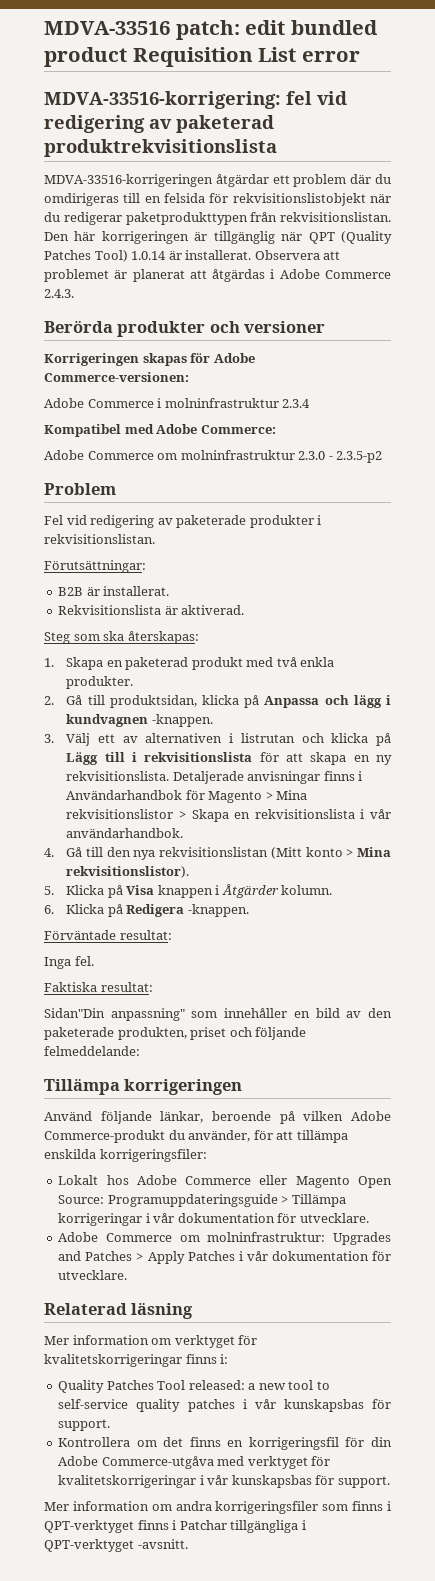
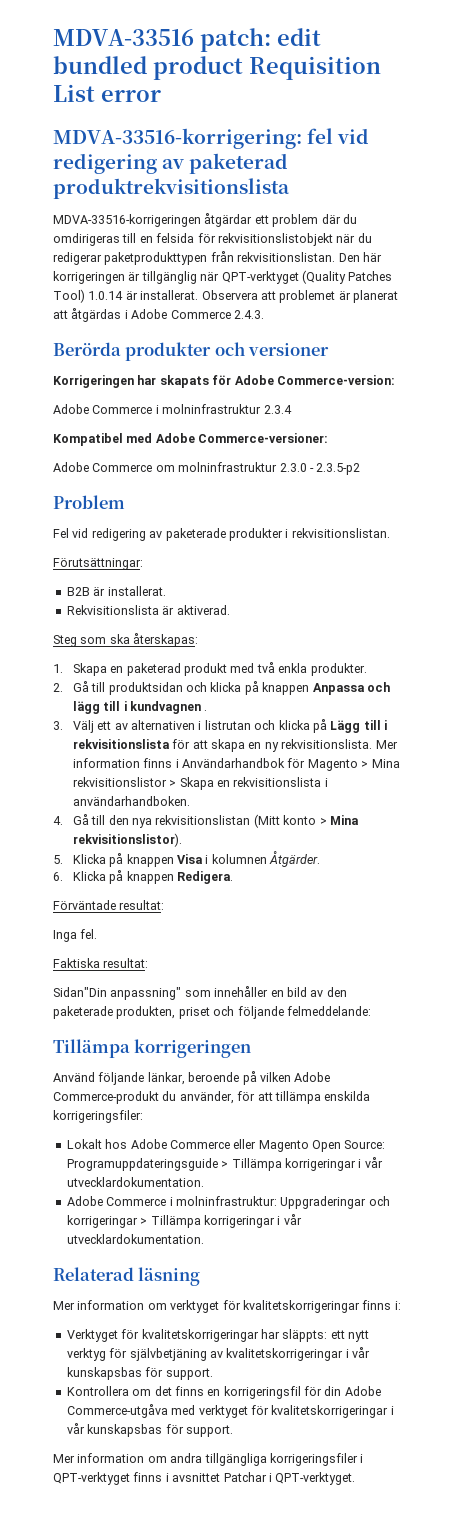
[308,232,335,244] QPT -> [221,271,299,284] QPT-verktyget
[142,353,187,366] skapas -> [137,375,209,388] har skapats
[44,372,189,382] Commerce-versionen: -> [276,375,395,385] Commerce-version:
[200,425,276,434] Commerce: -> [198,433,329,443] Commerce-versioner:
[109,695,260,708] produktsidan, klicka på -> [108,681,310,695] produktsidan och klicka på knappen
(382, 701) none -> [103,701,121,711] till
[151,714,213,727] -knappen. -> [204,710,208,711] .
[172,771,321,784] Detaljerade anvisningar -> [375,740,398,749] [72,758,140,768] Mer information
[370,809,391,819] [66,828,184,838] vår användarhandbok. -> [72,796,190,806] användarhandboken.
[126,884,333,898] Visa knappen i Åtgärder kolumn. -> [126,851,321,867] knappen Visa i kolumnen Åtgärder.
[126,904,249,917] Redigera -knappen. -> [126,871,234,884] knappen Redigera.
[177,1213,369,1223] [58,1232,391,1245] [58,1251,391,1264] [58,1270,128,1280] dokumentation för utvecklare. // Adobe Commerce om molninfrastruktur: Upgrades and Patches > Apply Patches i vår dokumentation för utvecklare. -> [66,1177,204,1187] [66,1196,390,1209] [66,1214,302,1228] [66,1234,204,1244] utvecklardokumentation. // Adobe Commerce i molninfrastruktur: Uppgraderingar och korrigeringar > Tillämpa korrigeringar i vår utvecklardokumentation.
[58,1380,330,1393] [58,1399,235,1412] Quality Patches Tool released: a new tool to self-service quality patches -> [66,1329,369,1342] [66,1348,344,1361] Verktyget för kvalitetskorrigeringar har släppts: ett nytt verktyg för självbetjäning av kvalitetskorrigeringar
[215,1501,384,1514] korrigeringsfiler som finns -> [204,1453,358,1466] tillgängliga korrigeringsfiler
[179,1520,306,1533] [44,1539,188,1552] Patchar tillgängliga i QPT-verktyget -avsnitt. -> [172,1472,356,1485] avsnittet Patchar i QPT-verktyget.

